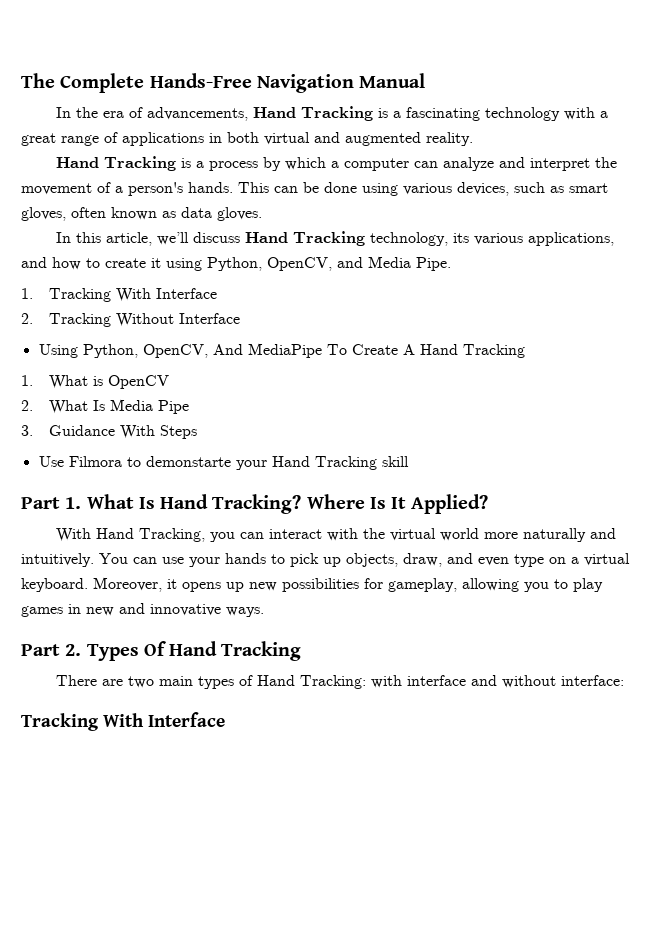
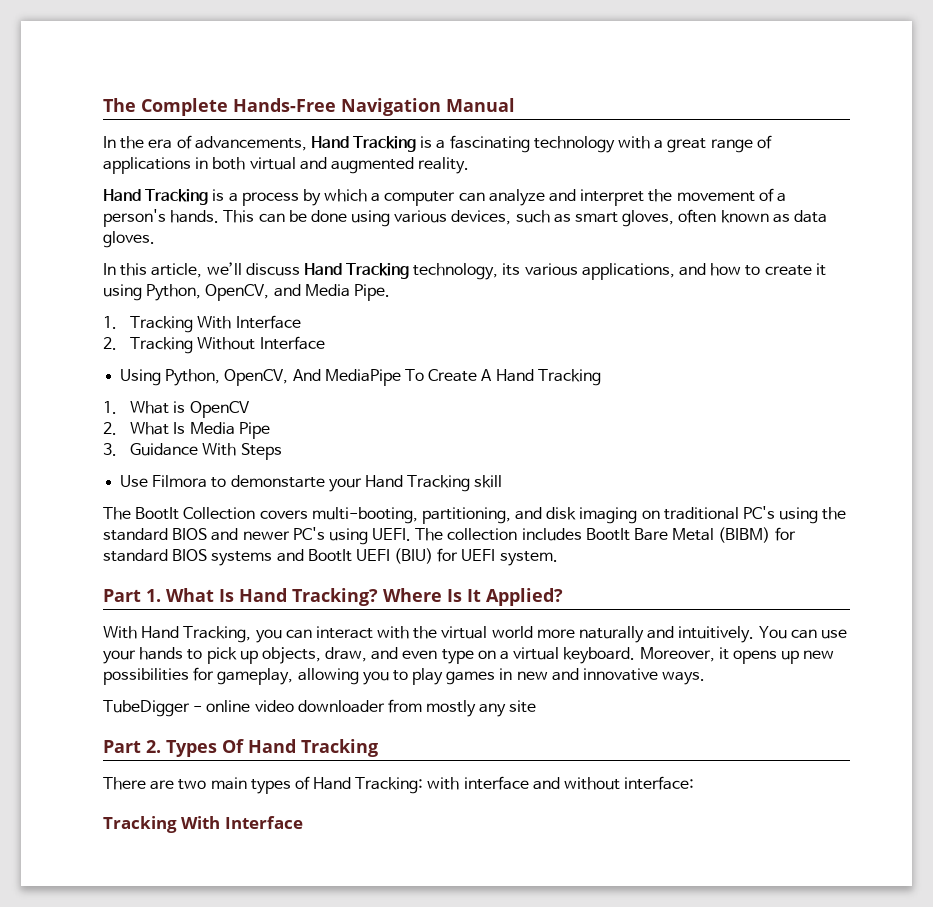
(409, 461) none -> [103,506,847,524] [103,527,796,545] [103,548,558,566] // The BootIt Collection covers multi-booting, partitioning, and disk imaging on traditional PC's using the standard BIOS and newer PC's using UEFI. The collection includes BootIt Bare Metal (BIBM) for standard BIOS systems and BootIt UEFI (BIU) for UEFI system.
(264, 612) none -> [103,699,537,717] // TubeDigger - online video downloader from mostly any site

